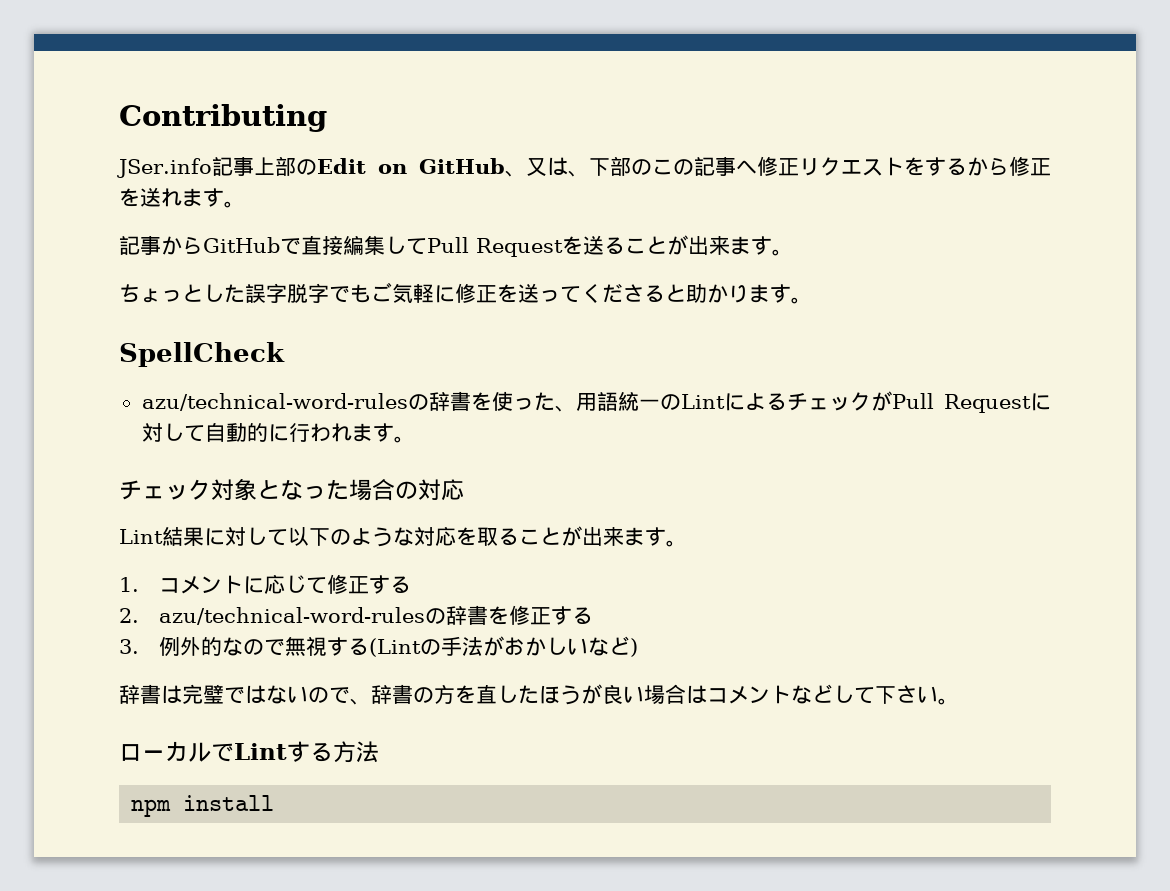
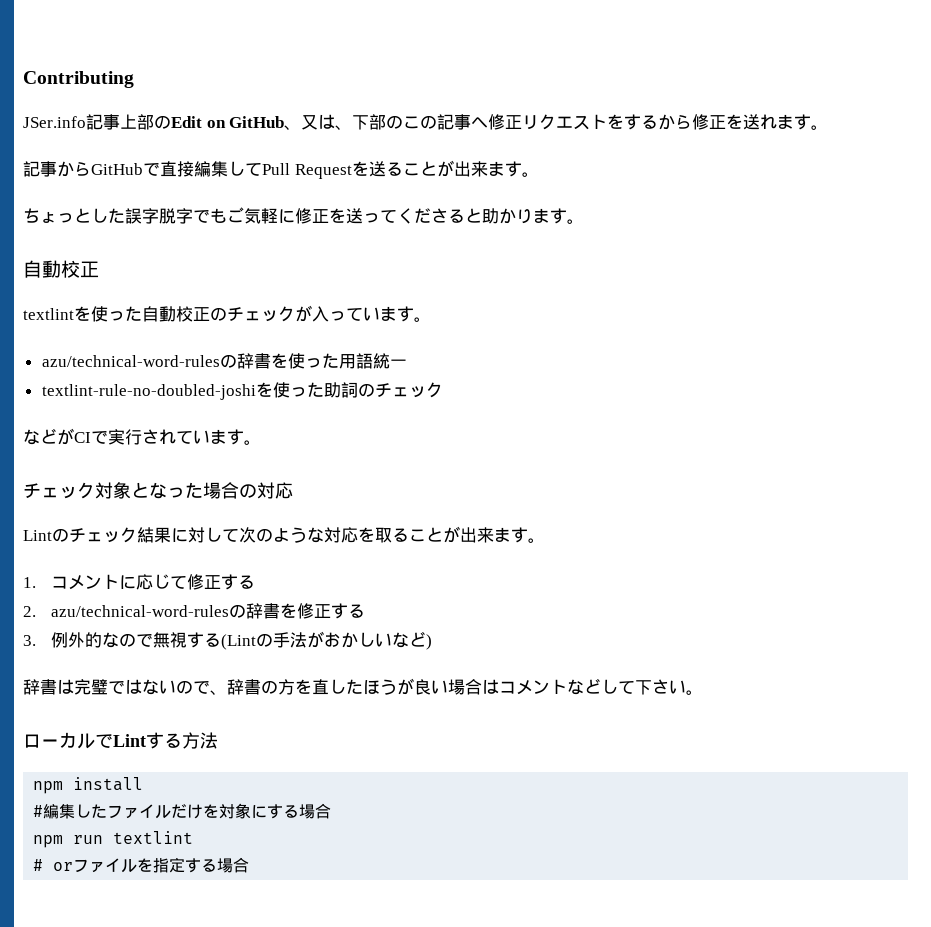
[119,342,285,367] SpellCheck -> [23,260,99,278] [23,305,431,322] 自動校正 // textlintを使った自動校正のチェックが入っています。
[554,405,576,412] 、 -> (339, 360) none
[659,391,1051,413] [141,422,352,442] のLintによるチェックがPull Requestに対して自動的に行われ -> [41,382,443,400] [23,428,210,445] // textlint-rule-no-doubled-joshiを使った助詞のチェック // などがCIで実行されてい
(163, 536) none -> [52,527,137,543] のチェック
[288,527,330,546] 以下 -> [239,527,256,543] 次
(275, 803) none -> [33,803,332,819] [33,831,194,848] [33,857,250,873] // #編集したファイルだけを対象にする場合 // npm run textlint // # orファイルを指定する場合

